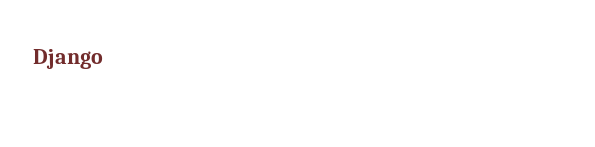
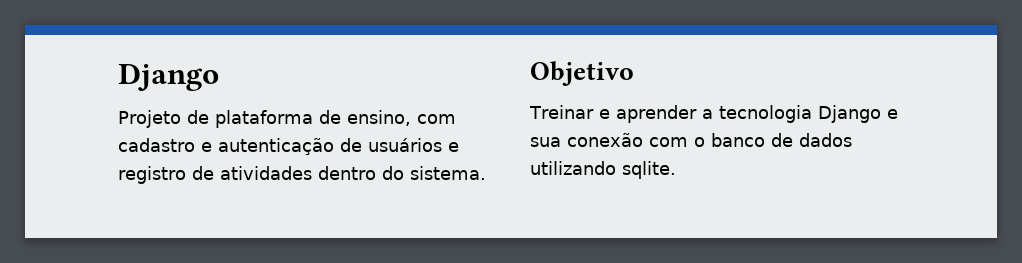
[33,49,103,69] Django -> [118,63,219,91] [118,110,456,128] [118,138,459,155] [118,166,486,184] [530,61,634,86] [529,105,898,123] [530,133,852,147] [530,161,676,179] Django // Projeto de plataforma de ensino, com cadastro e autenticação de usuários e registro de atividades dentro do sistema. // Objetivo // Treinar e aprender a tecnologia Django e sua conexão com o banco de dados utilizando sqlite.

